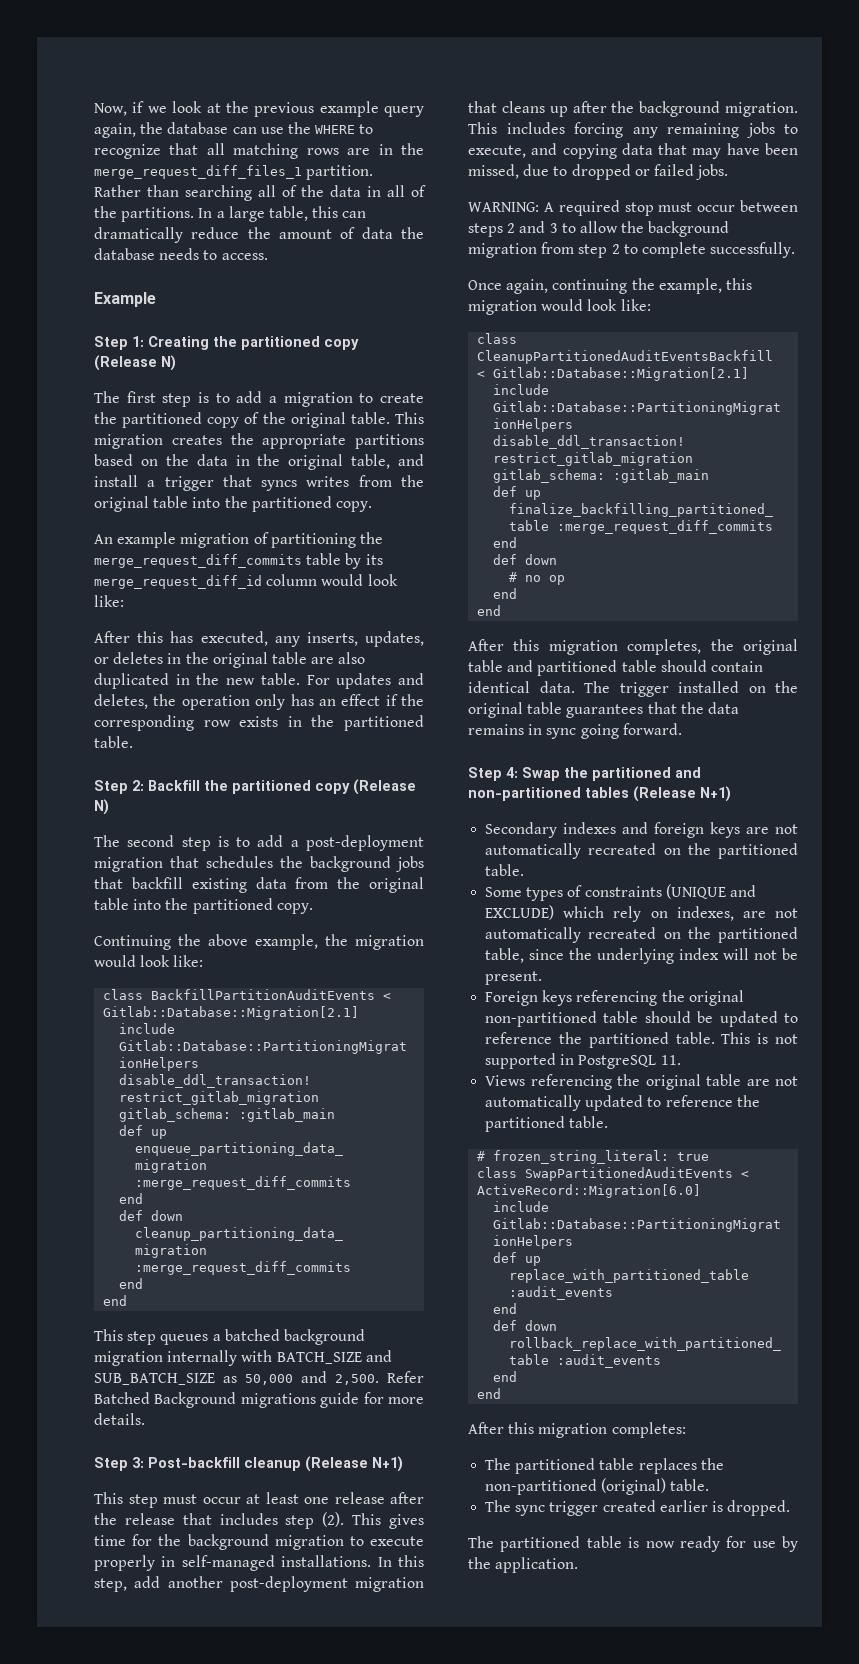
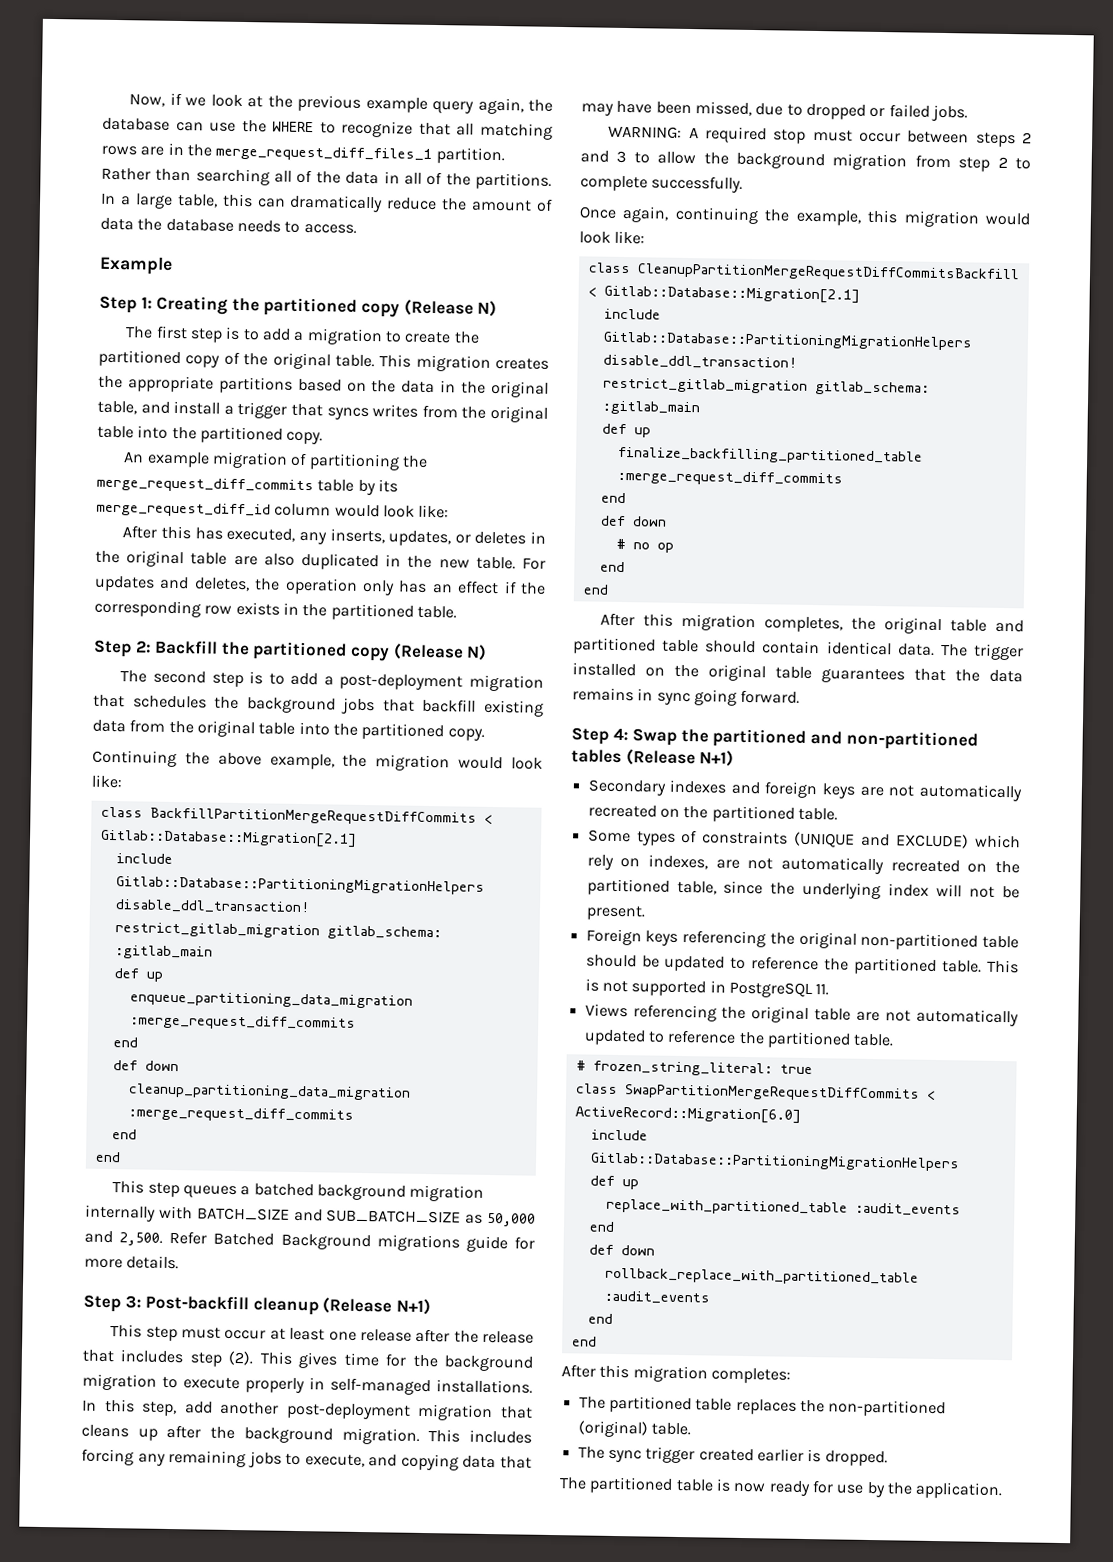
[151,989,376,1000] BackfillPartitionAuditEvents -> [149,807,477,826] BackfillPartitionMergeRequestDiffCommits
[477,350,774,364] CleanupPartitionedAuditEventsBackfill -> [636,263,1020,283] CleanupPartitionMergeRequestDiffCommitsBackfill
[525,1167,734,1181] SwapPartitionedAuditEvents -> [624,1084,920,1102] SwapPartitionMergeRequestDiffCommits

